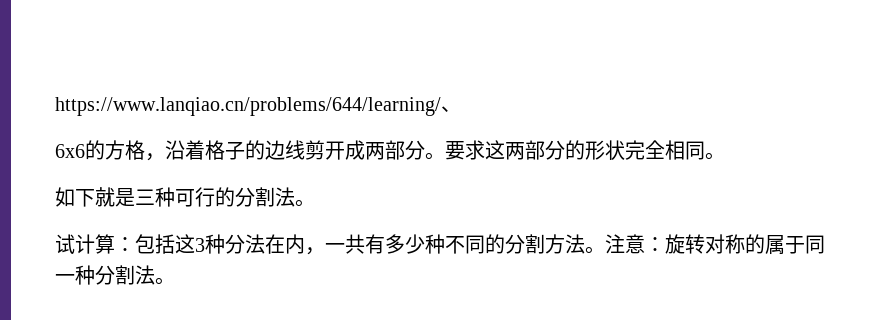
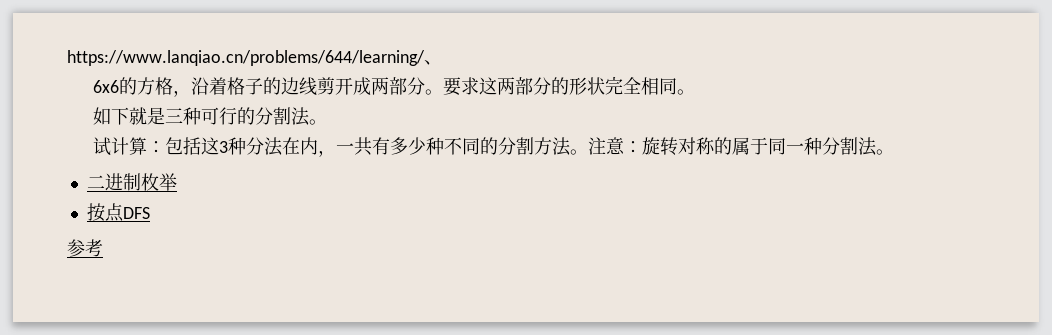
(175, 281) none -> [86,173,177,191] [86,203,150,222] [67,239,103,257] // 二进制枚举 // 按点DFS // 参考

